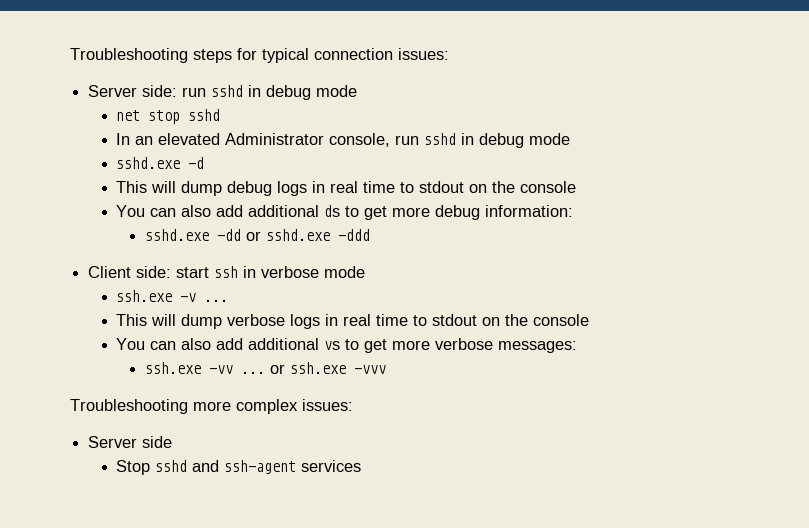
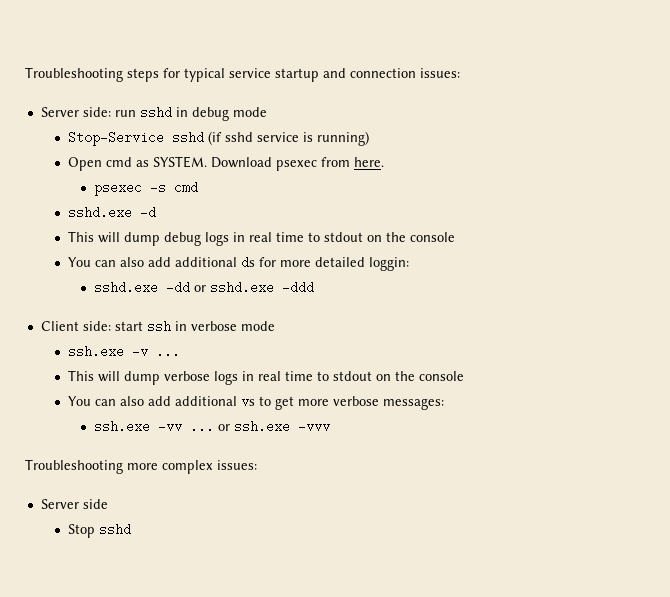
(309, 55) none -> [229,68,346,82] service startup and
[116,109,221,124] [116,133,571,148] net stop sshd // In an elevated Administrator console, run sshd in debug mode -> [67,131,369,146] [67,156,384,171] [94,181,199,196] Stop-Service sshd (if sshd service is running) // Open cmd as SYSTEM. Download psexec from here. // psexec -s cmd
[345,205,574,220] to get more debug information: -> [258,257,409,271] for more detailed loggin:
[192,460,362,474] and ssh-agent services -> (131, 529) none

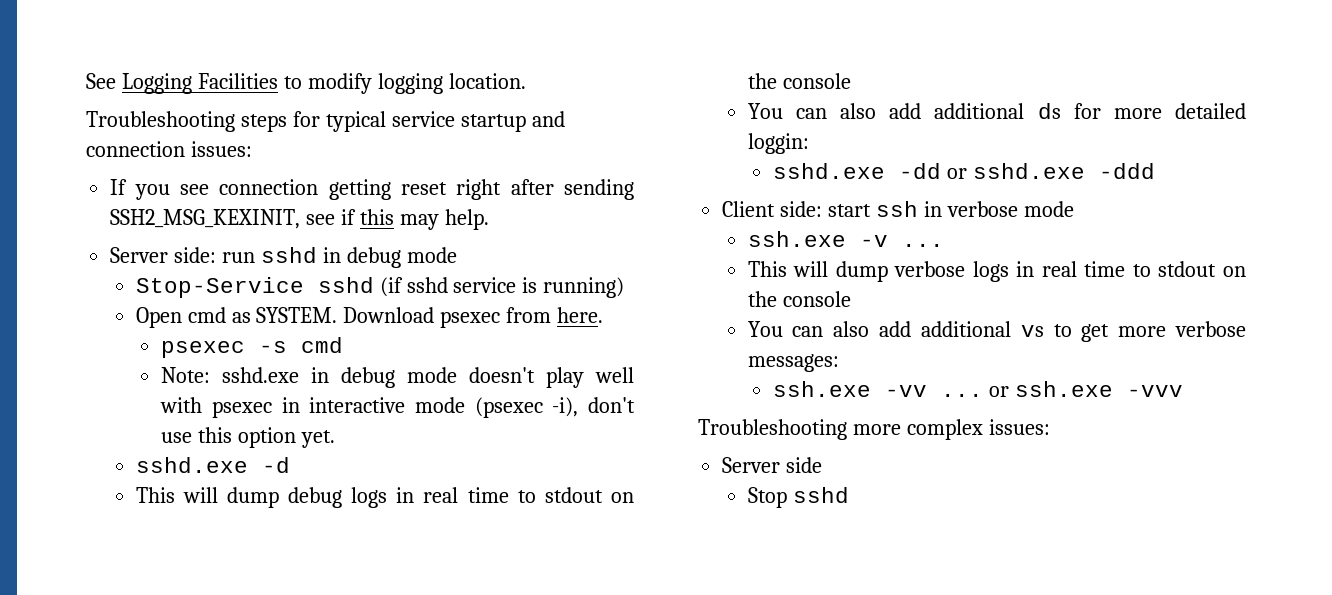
(25, 74) none -> [86,73,526,94] See Logging Facilities to modify logging location. //
(460, 73) none -> [110,179,635,200] [110,209,489,230] // If you see connection getting reset right after sending SSH2_MSG_KEXINIT, see if this may help.
(199, 187) none -> [161,367,635,388] [160,397,636,418] [161,427,335,448] // Note: sshd.exe in debug mode doesn't play well with psexec in interactive mode (psexec -i), don't use this option yet.

